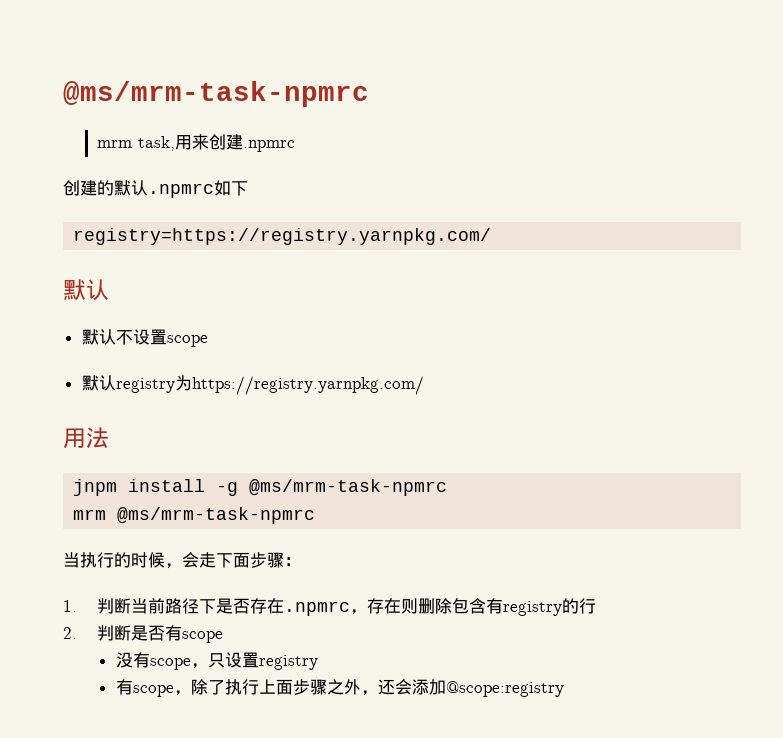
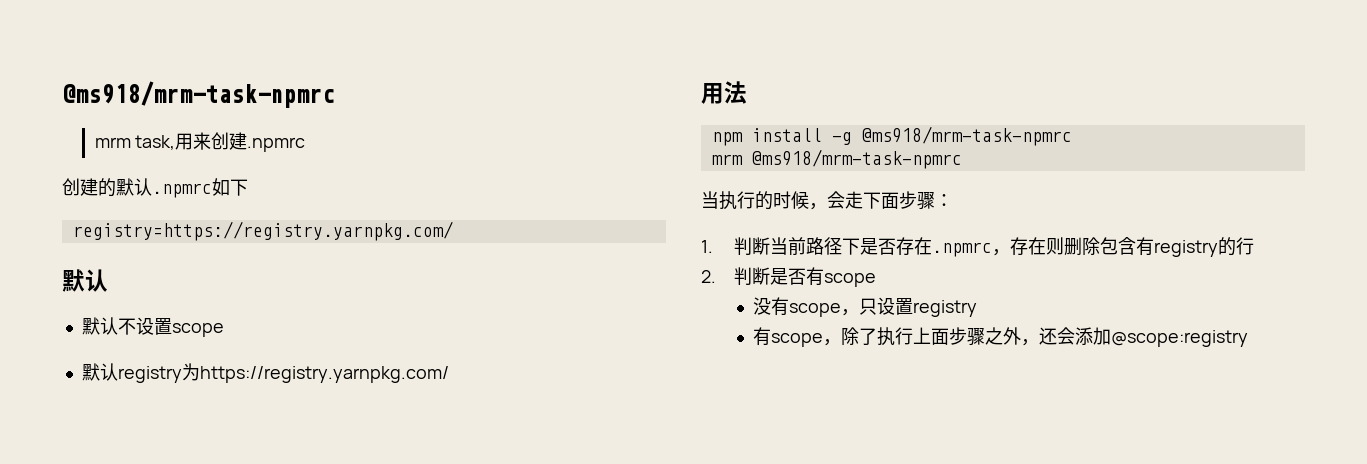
[63,81,369,107] @ms/mrm-task-npmrc -> [62,81,335,108] @ms918/mrm-task-npmrc
[73,479,118,496] jnpm -> [711,132,743,146] npm
[249,479,448,496] [73,507,316,524] @ms/mrm-task-npmrc // mrm @ms/mrm-task-npmrc -> [861,126,1072,146] [711,149,962,169] @ms918/mrm-task-npmrc // mrm @ms918/mrm-task-npmrc

